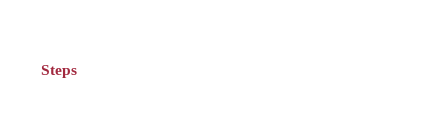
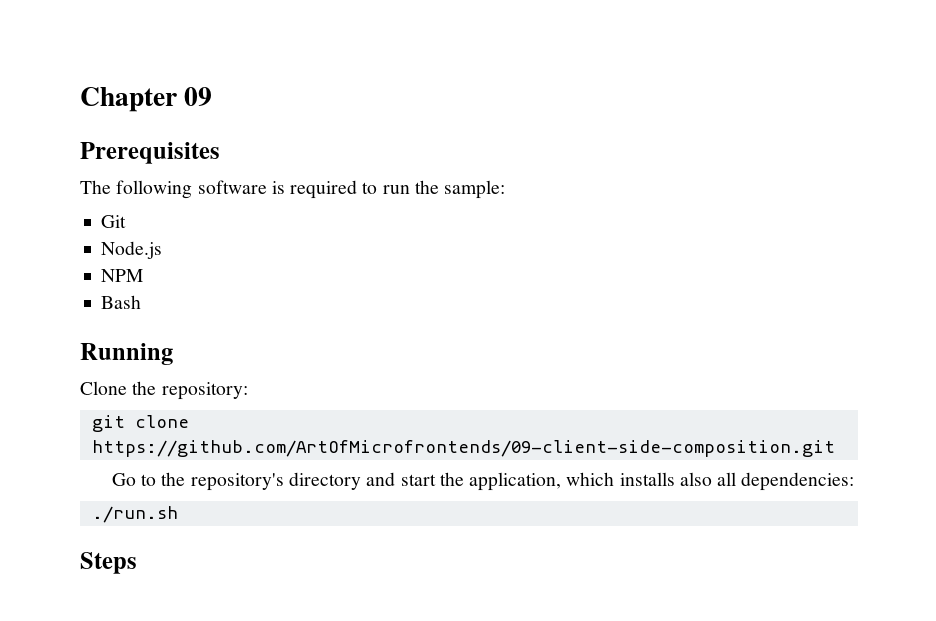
(41, 71) none -> [80,87,213,112] [80,142,220,164] [80,180,506,199] [101,215,127,228] [101,241,163,259] [101,269,144,282] [101,295,142,309] [80,343,173,365] [80,381,248,400] [91,415,189,432] [91,440,835,457] [111,472,855,491] [91,506,178,523] Chapter 09 // Prerequisites // The following software is required to run the sample: // Git // Node.js // NPM // Bash // Running // Clone the repository: // git clone https://github.com/ArtOfMicrofrontends/09-client-side-composition.git // Go to the repository's directory and start the application, which installs also all dependencies: // ./run.sh //

